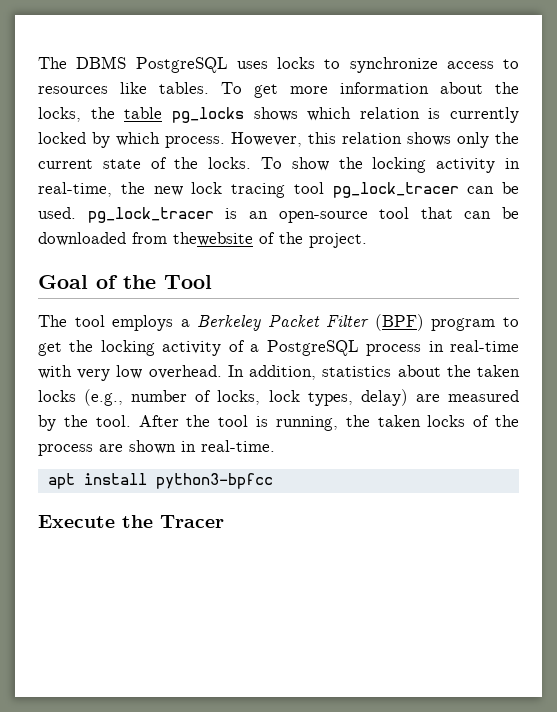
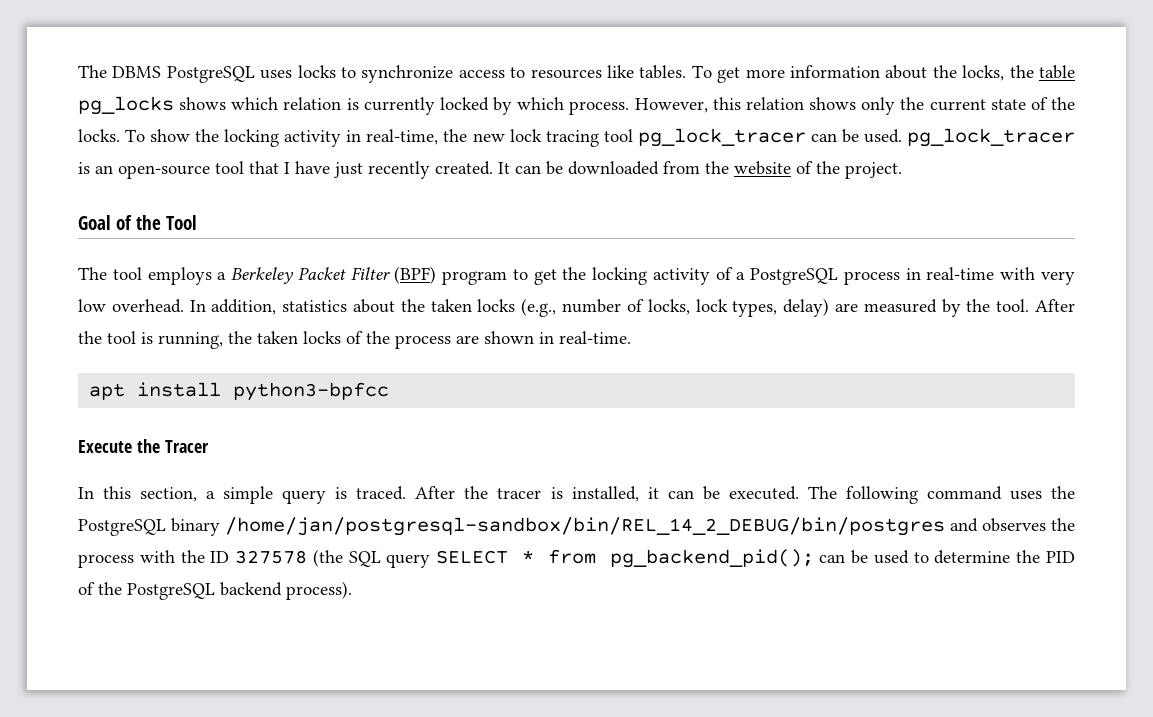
(453, 213) none -> [284,161,510,179] I have just recently created. It
[173,232,253,246] thewebsite -> [705,161,791,175] the website
(224, 521) none -> [78,486,1075,504] [78,517,1075,536] [78,549,1075,568] [78,581,352,600] // In this section, a simple query is traced. After the tracer is installed, it can be executed. The following command uses the PostgreSQL binary /home/jan/postgresql-sandbox/bin/REL_14_2_DEBUG/bin/postgres and observes the process with the ID 327578 (the SQL query SELECT * from pg_backend_pid(); can be used to determine the PID of the PostgreSQL backend process).

